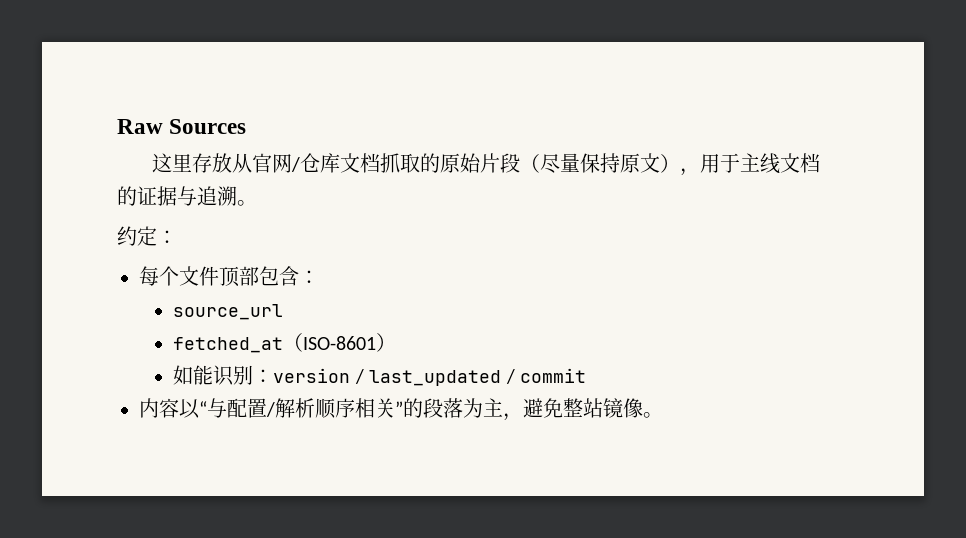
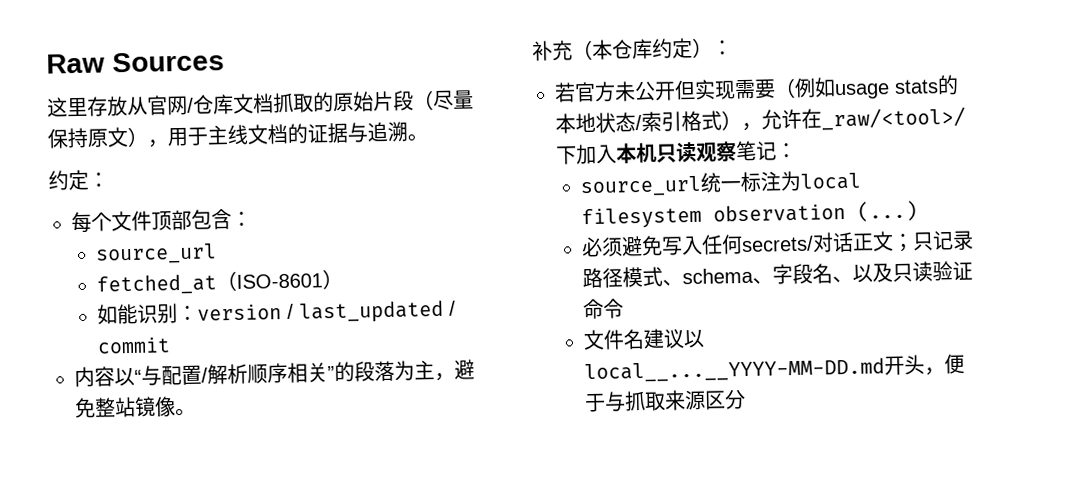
(663, 415) none -> [532,37,733,62] [554,74,959,103] [555,106,966,134] [556,140,797,165] [579,170,861,198] [580,200,918,230] [580,229,974,258] [581,260,973,289] [582,298,624,320] [582,328,705,351] [583,353,965,384] [583,388,746,413] // 补充（本仓库约定）： // 若官方未公开但实现需要（例如usage stats的本地状态/索引格式），允许在_raw/<tool>/下加入本机只读观察笔记： // source_url统一标注为local filesystem observation (...) // 必须避免写入任何secrets/对话正文；只记录路径模式、schema、字段名、以及只读验证命令 // 文件名建议以local__...__YYYY-MM-DD.md开头，便于与抓取来源区分

